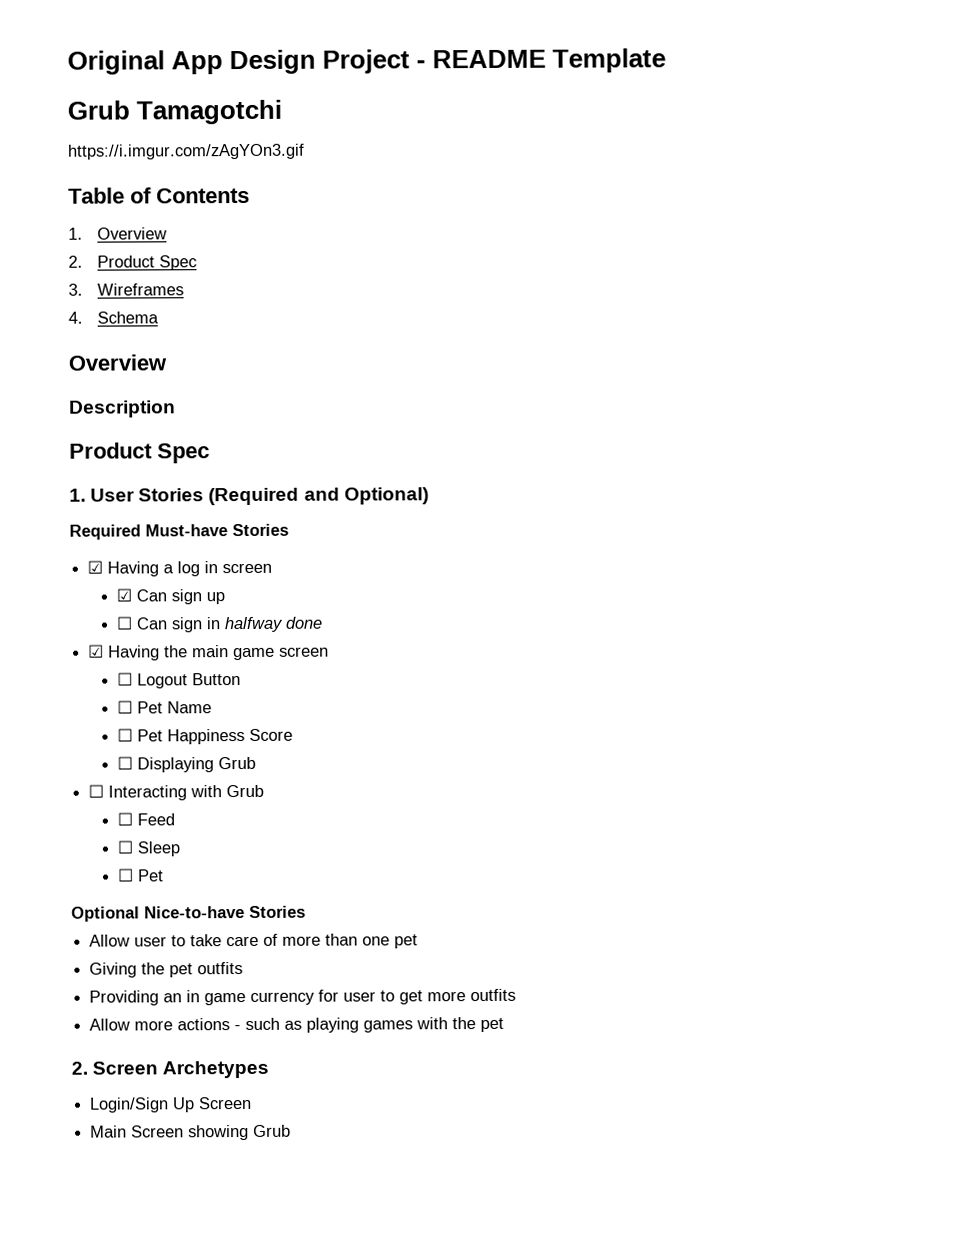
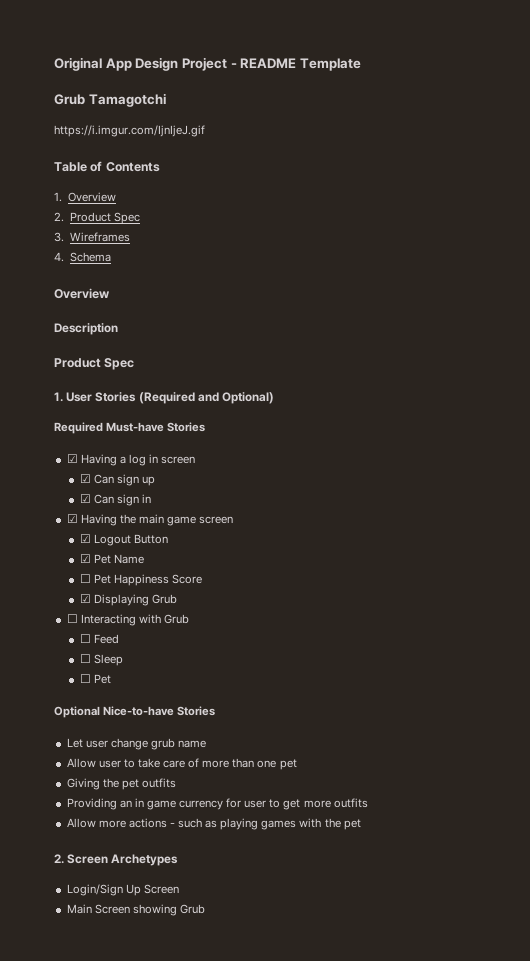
[67,143,305,160] https://i.imgur.com/zAgYOn3.gif -> [54,125,205,137] https://i.imgur.com/IjnIjeJ.gif
[115,616,133,630] ☐ -> [79,494,91,503] ☑
[223,616,323,633] halfway done -> (152, 498) none
[116,672,133,686] ☐ -> [79,534,91,543] ☑
[116,700,133,714] ☐ -> [79,554,91,563] ☑
[116,756,133,770] ☐ -> [79,594,91,603] ☑
(306, 911) none -> [66,738,207,750] // Let user change grub name

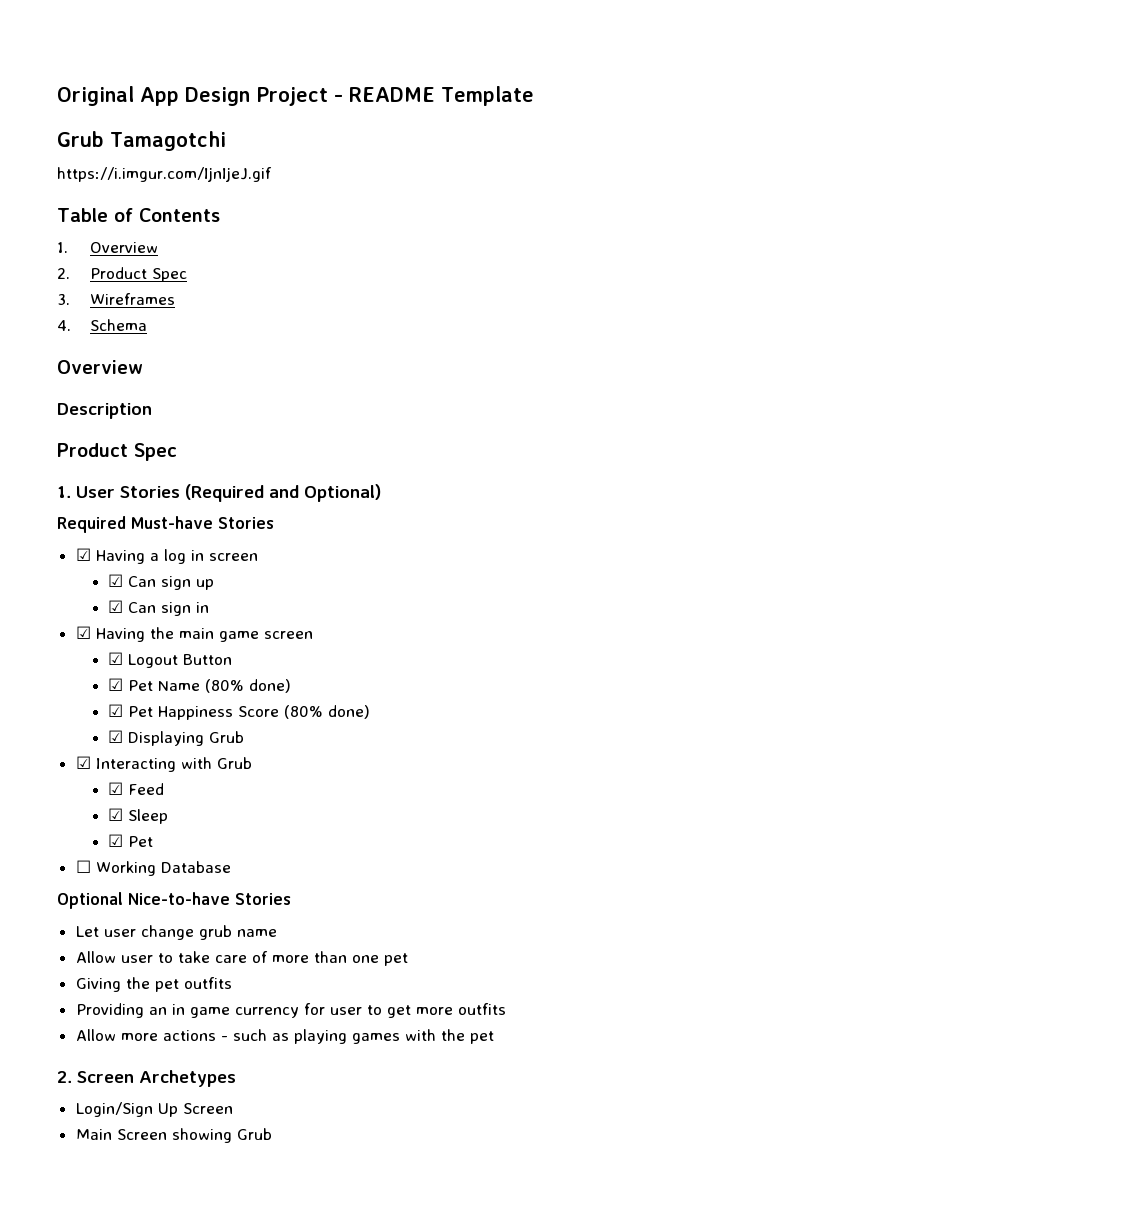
[79,574,91,583] // ☐ -> [205,679,292,693] [108,704,124,717] (80% done) // ☑
(203, 579) none -> [284,705,371,719] (80% done)
[66,614,78,623] ☐ -> [75,756,91,769] ☑
[79,634,91,643] ☐ -> [108,782,124,795] ☑
[79,654,91,663] ☐ -> [108,808,124,821] ☑
[79,674,111,684] // ☐ Pet -> [108,834,154,847] [75,860,231,876] // ☑ Pet // ☐ Working Database

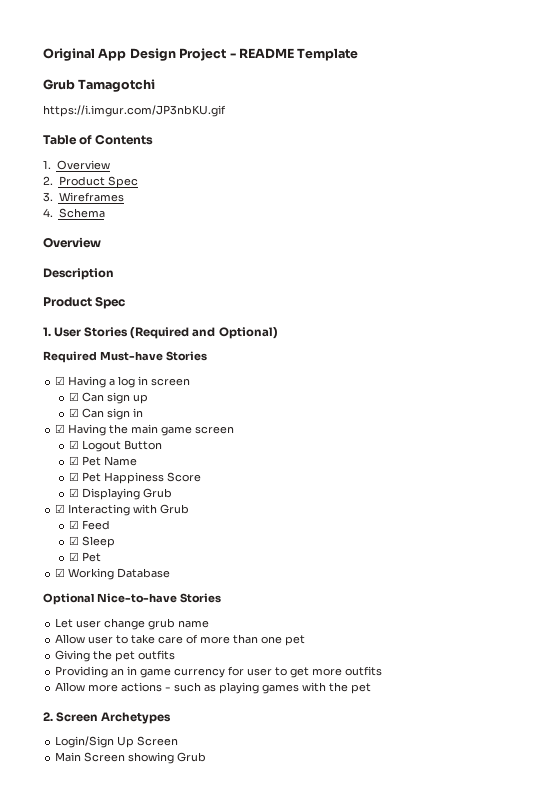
[57,167,272,182] https://i.imgur.com/IjnIjeJ.gif -> [43,105,226,117] https://i.imgur.com/JP3nbKU.gif
[205,679,292,693] (80% done) -> (137, 461) none
[284,705,371,719] (80% done) -> (201, 477) none
[75,860,91,873] ☐ -> [55,568,66,577] ☑

